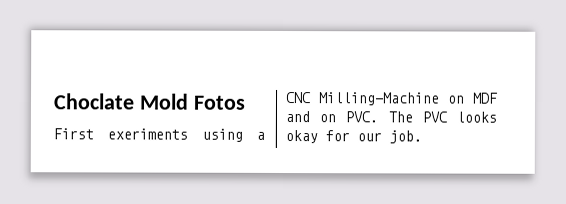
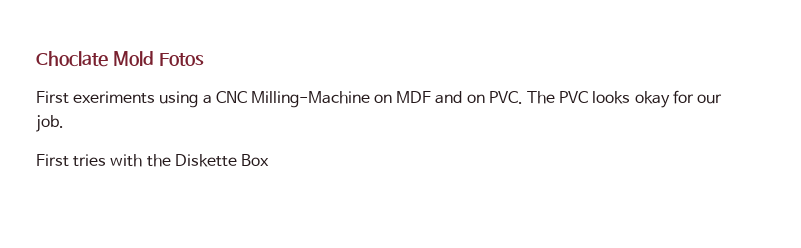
(422, 137) none -> [36,154,269,167] // First tries with the Diskette Box

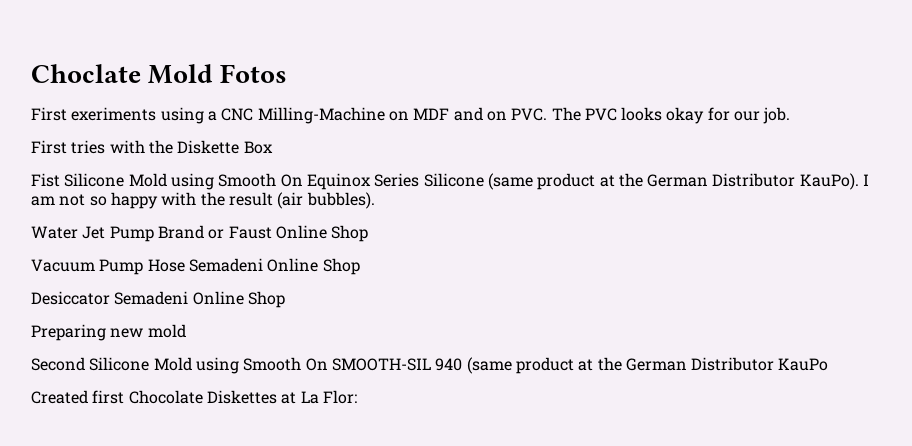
(269, 160) none -> [31,173,870,190] [31,192,375,209] [31,225,369,242] [31,258,360,275] [31,291,285,308] [31,324,186,341] [31,357,829,374] [31,390,357,404] // Fist Silicone Mold using Smooth On Equinox Series Silicone (same product at the German Distributor KauPo). I am not so happy with the result (air bubbles). // Water Jet Pump Brand or Faust Online Shop // Vacuum Pump Hose Semadeni Online Shop // Desiccator Semadeni Online Shop // Preparing new mold // Second Silicone Mold using Smooth On SMOOTH-SIL 940 (same product at the German Distributor KauPo // Created first Chocolate Diskettes at La Flor:

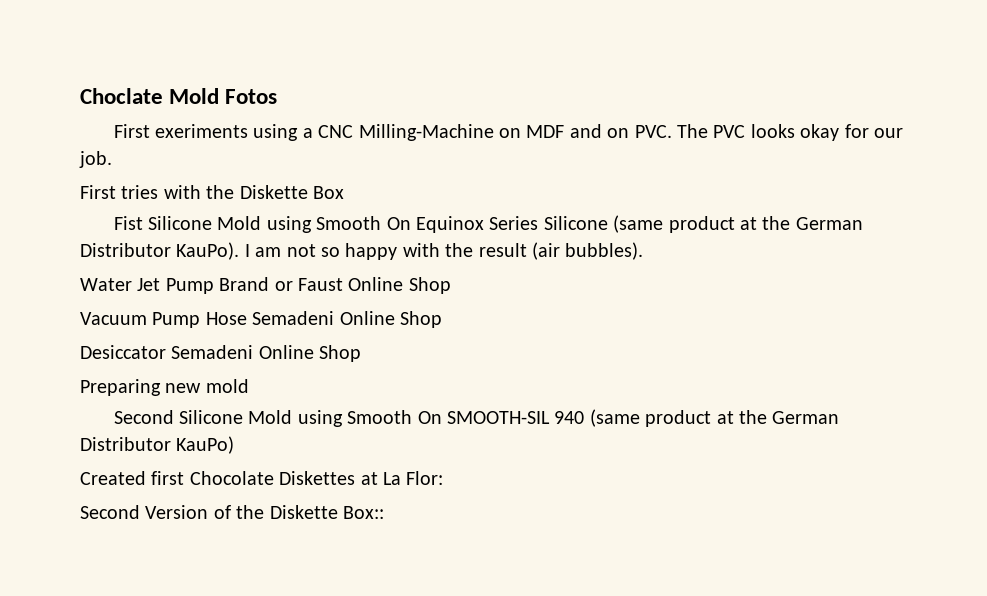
[778,358,829,371] KauPo -> [176,436,235,454] KauPo)
(357, 397) none -> [80,505,384,519] // Second Version of the Diskette Box::

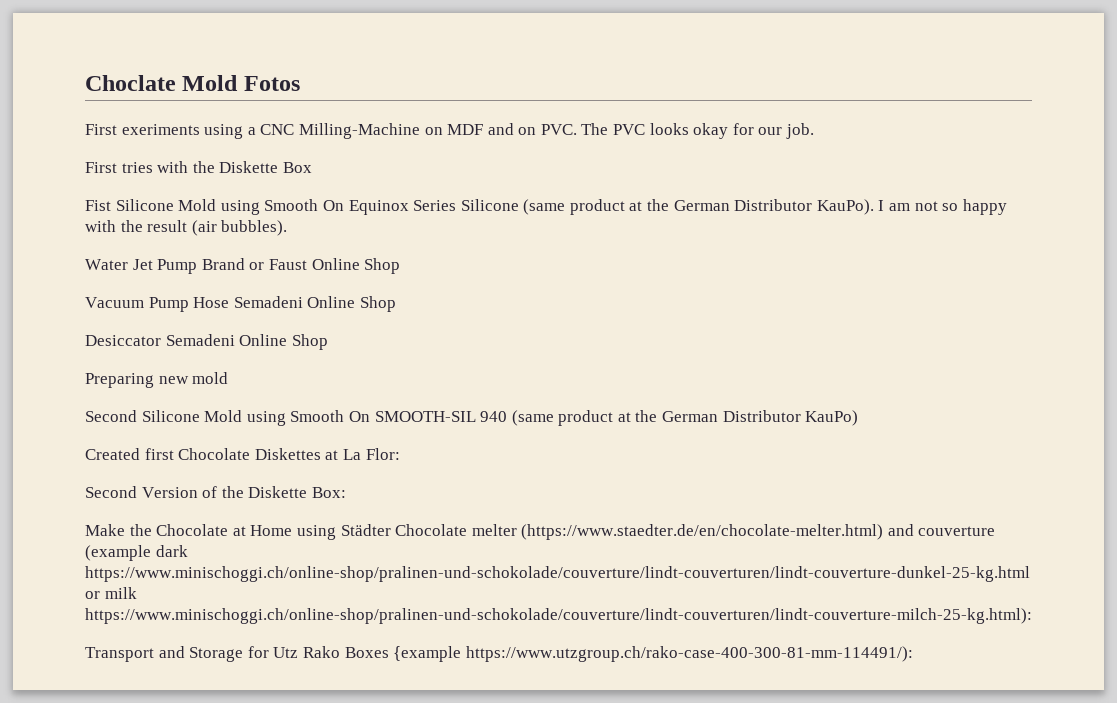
[343,506,384,519] Box:: -> [311,487,346,498] [85,524,996,540] [85,545,188,561] [85,566,1030,582] [85,587,137,599] [85,608,1032,624] [85,646,913,662] Box: // Make the Chocolate at Home using Städter Chocolate melter (https://www.staedter.de/en/chocolate-melter.html) and couverture (example dark https://www.minischoggi.ch/online-shop/pralinen-und-schokolade/couverture/lindt-couverturen/lindt-couverture-dunkel-25-kg.html or milk https://www.minischoggi.ch/online-shop/pralinen-und-schokolade/couverture/lindt-couverturen/lindt-couverture-milch-25-kg.html): // Transport and Storage for Utz Rako Boxes {example https://www.utzgroup.ch/rako-case-400-300-81-mm-114491/):

